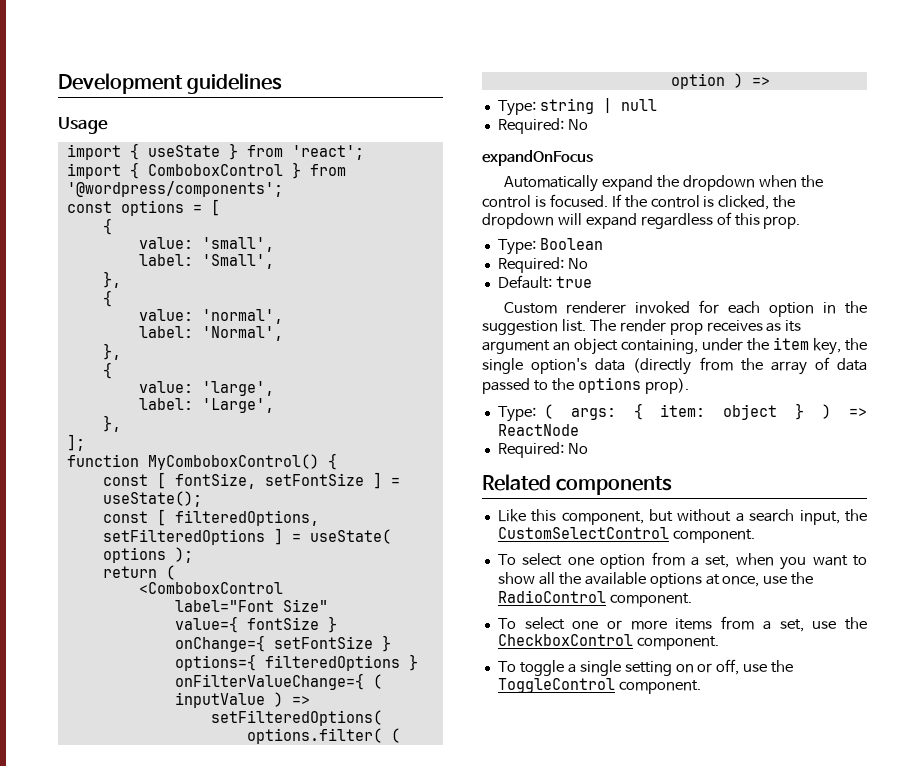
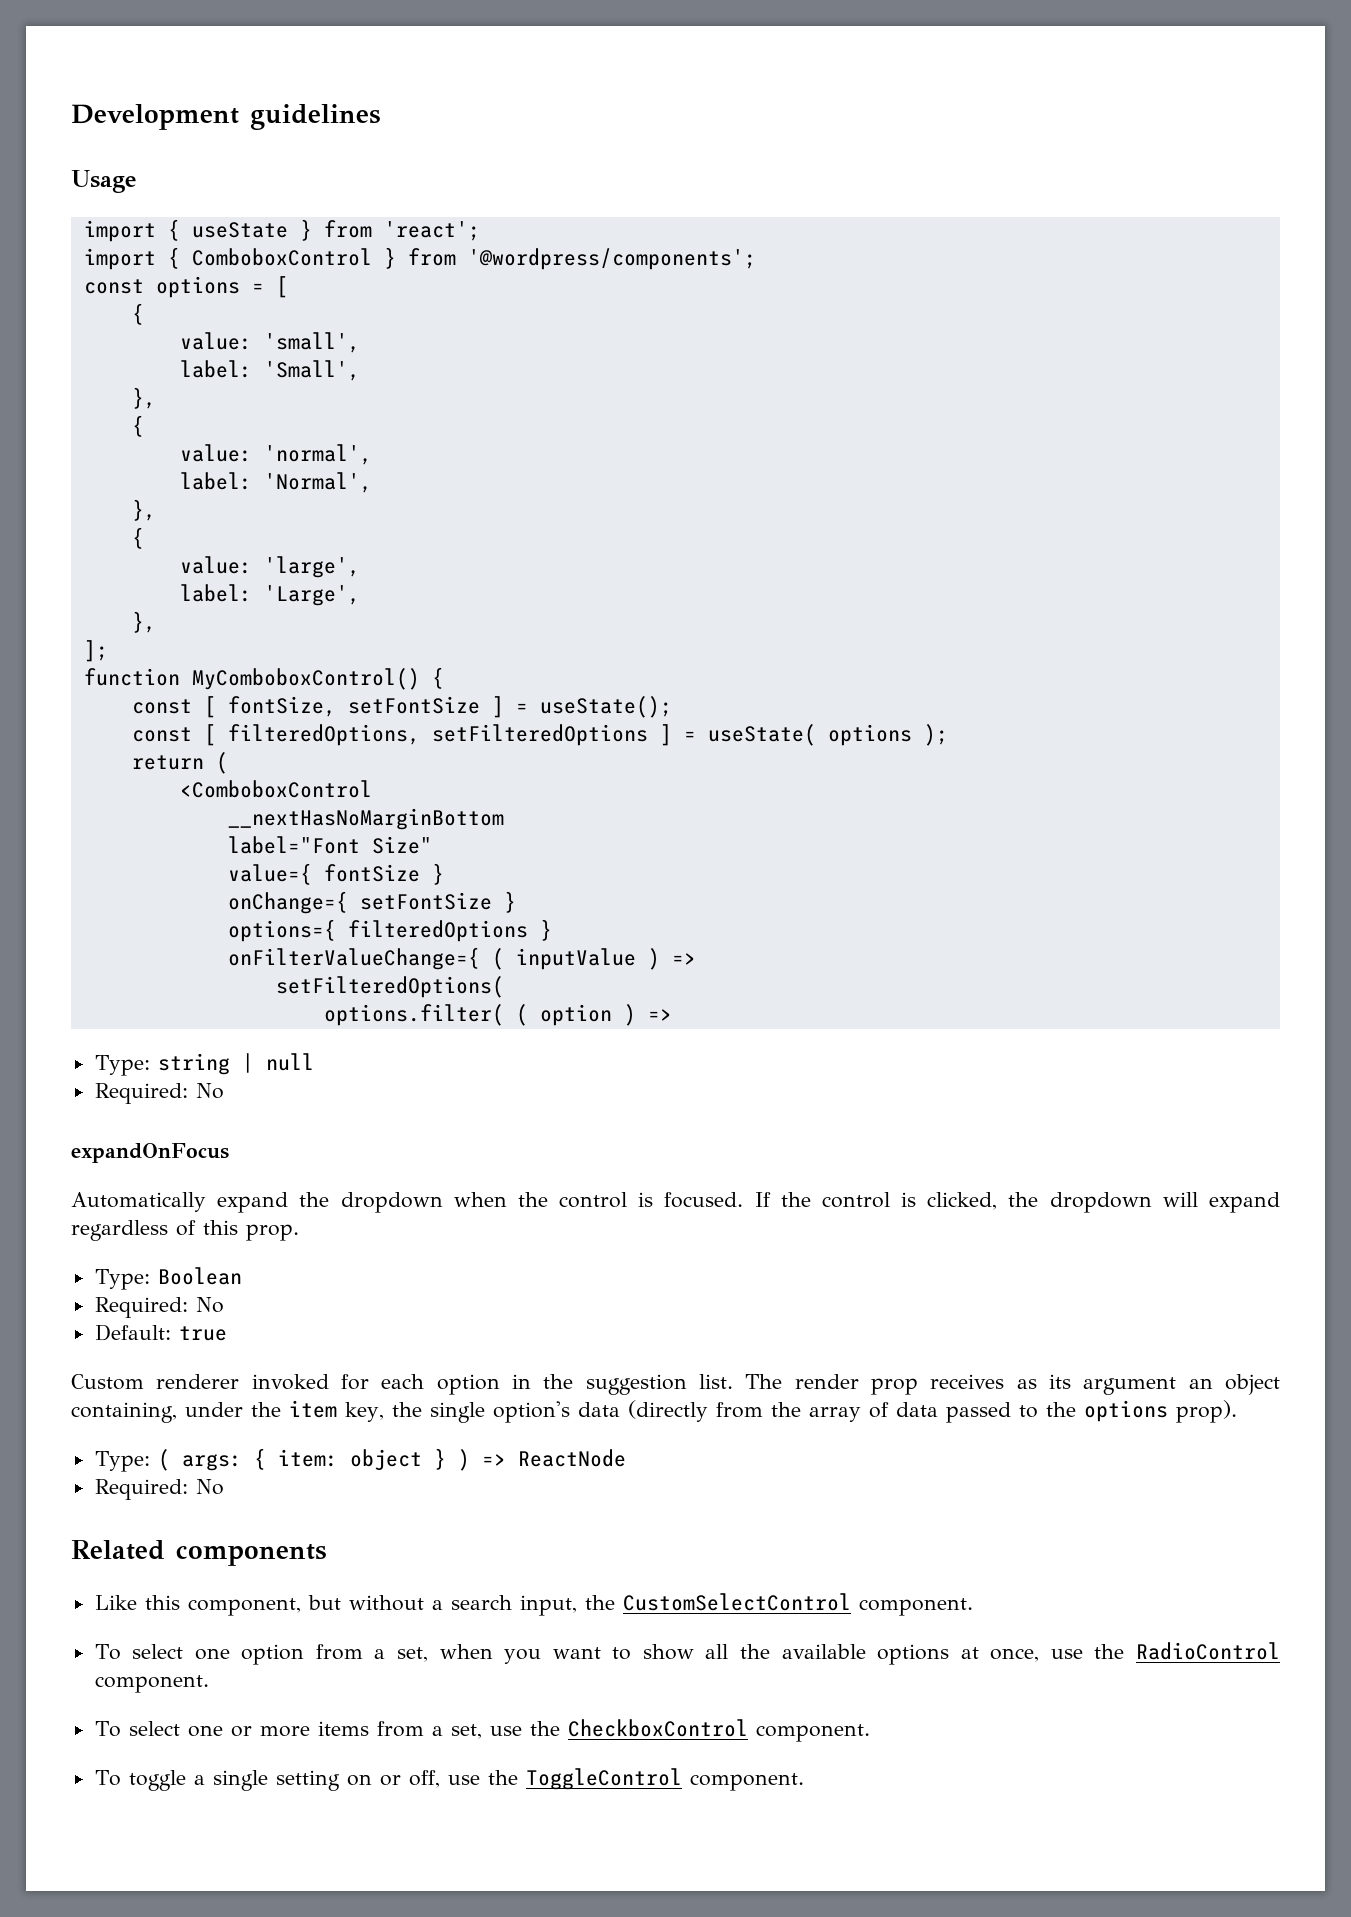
(283, 588) none -> [227,808,504,830] // __nextHasNoMarginBottom

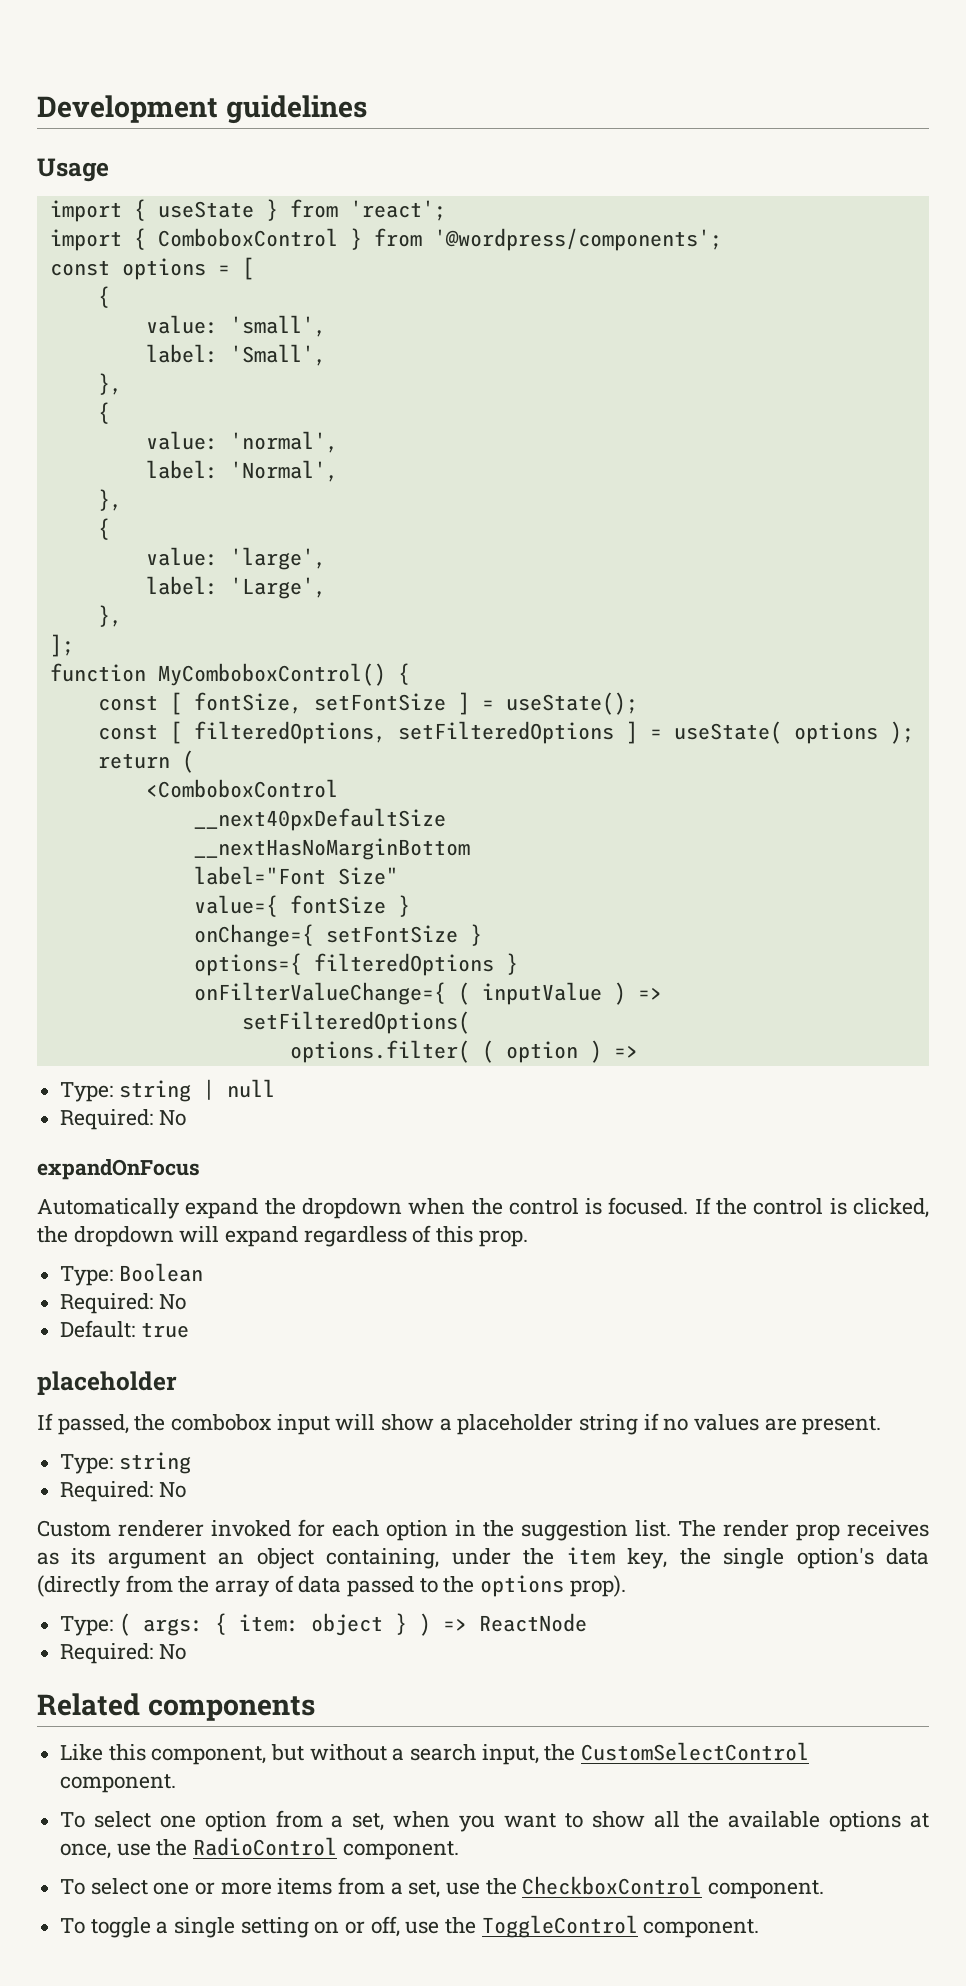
(372, 789) none -> [193,808,446,831] // __next40pxDefaultSize
(227, 1333) none -> [37,1371,177,1395] [37,1413,882,1435] [60,1452,191,1474] [60,1481,186,1502] // placeholder // If passed, the combobox input will show a placeholder string if no values are present. // Type: string // Required: No

